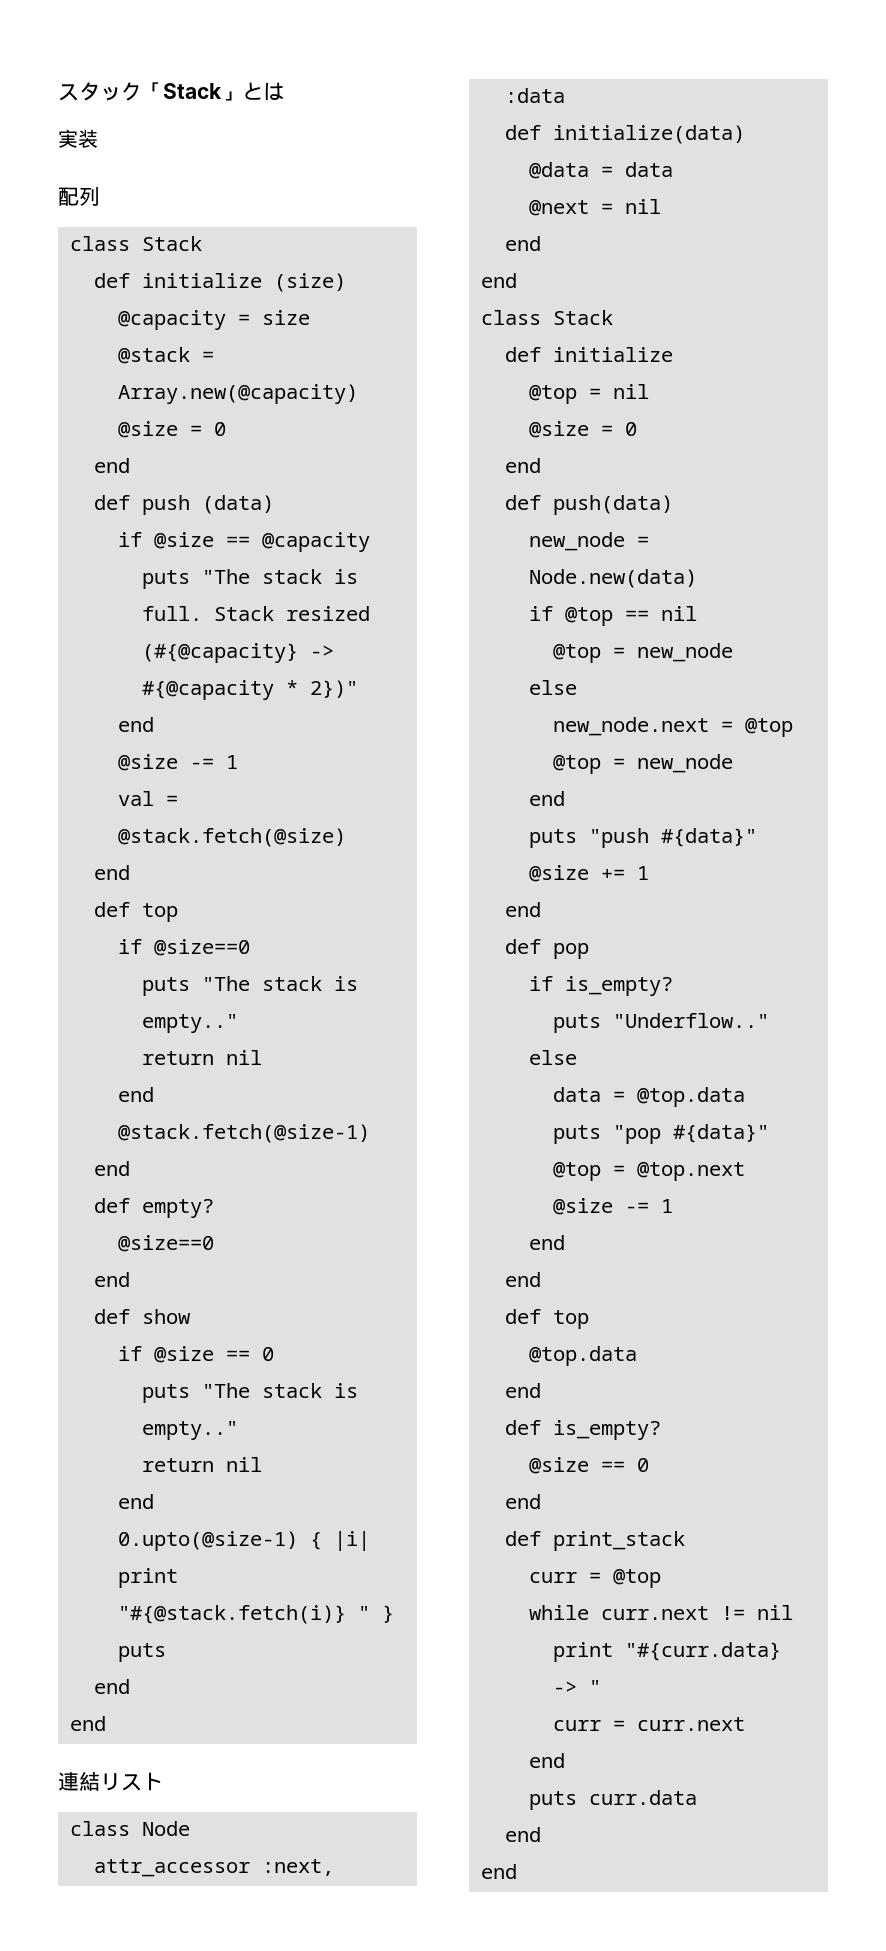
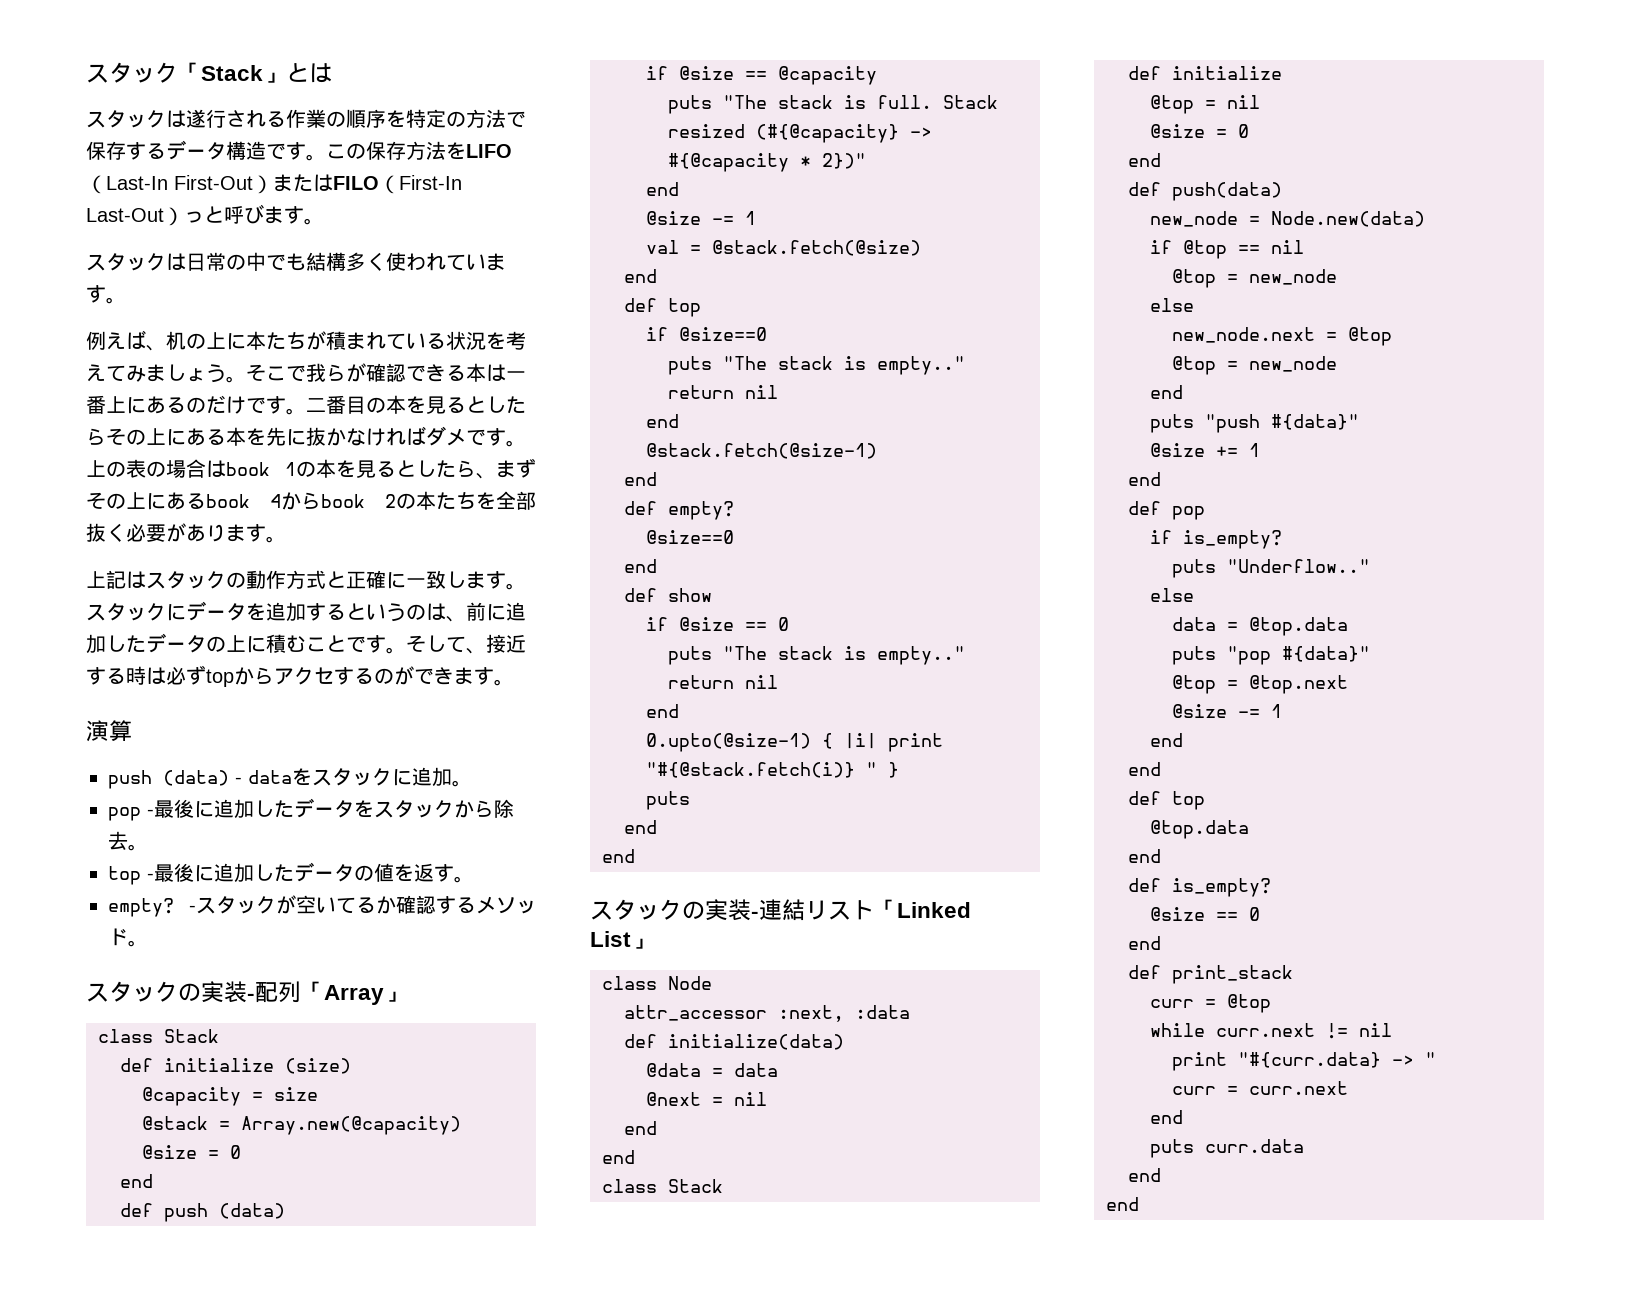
[58,129,98,148] 実装 // -> [86,109,526,128] [86,140,512,161] [86,174,462,194] [86,204,324,226] [86,252,506,271] [86,285,126,304] [86,330,526,351] [86,363,526,383] [86,395,526,415] [86,426,526,447] [86,458,536,479] [86,491,536,510] [86,523,286,543] [86,570,526,590] [86,601,526,622] [86,633,526,654] [86,665,514,687] [86,720,132,742] [108,767,472,789] [108,798,514,821] [108,831,148,851] [108,862,474,885] [108,895,536,917] [108,928,148,947] [86,981,255,1003] スタックは遂行される作業の順序を特定の方法で保存するデータ構造です。この保存方法をLIFO（Last-In First-Out）またはFILO（First-In Last-Out）っと呼びます。 // スタックは日常の中でも結構多く使われています。 // 例えば、机の上に本たちが積まれている状況を考えてみましょう。そこで我らが確認できる本は一番上にあるのだけです。二番目の本を見るとしたらその上にある本を先に抜かなければダメです。上の表の場合はbook 1の本を見るとしたら、まずその上にあるbook 4からbook 2の本たちを全部抜く必要があります。 // 上記はスタックの動作方式と正確に一致します。スタックにデータを追加するというのは、前に追加したデータの上に積むことです。そして、接近する時は必ずtopからアクセするのができます。 // 演算 // push (data) - dataをスタックに追加。 // pop -最後に追加したデータをスタックから除去。 // top -最後に追加したデータの値を返す。 // empty? -スタックが空いてるか確認するメソッド。 // スタックの実装-
(100, 196) none -> [301,981,407,1005] 「Array」
(106, 1723) none -> [590,899,759,921] スタックの実装-
(163, 1781) none -> [874,899,971,918] [590,931,654,949] 「Linked List」

